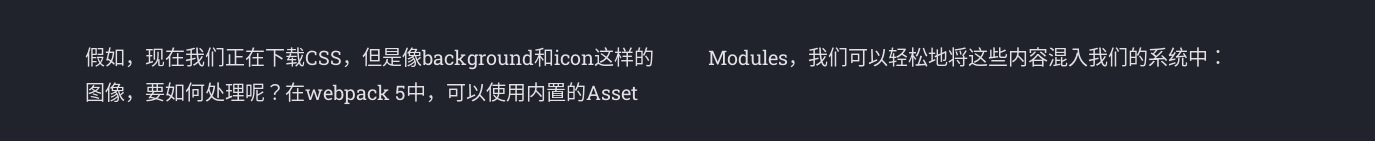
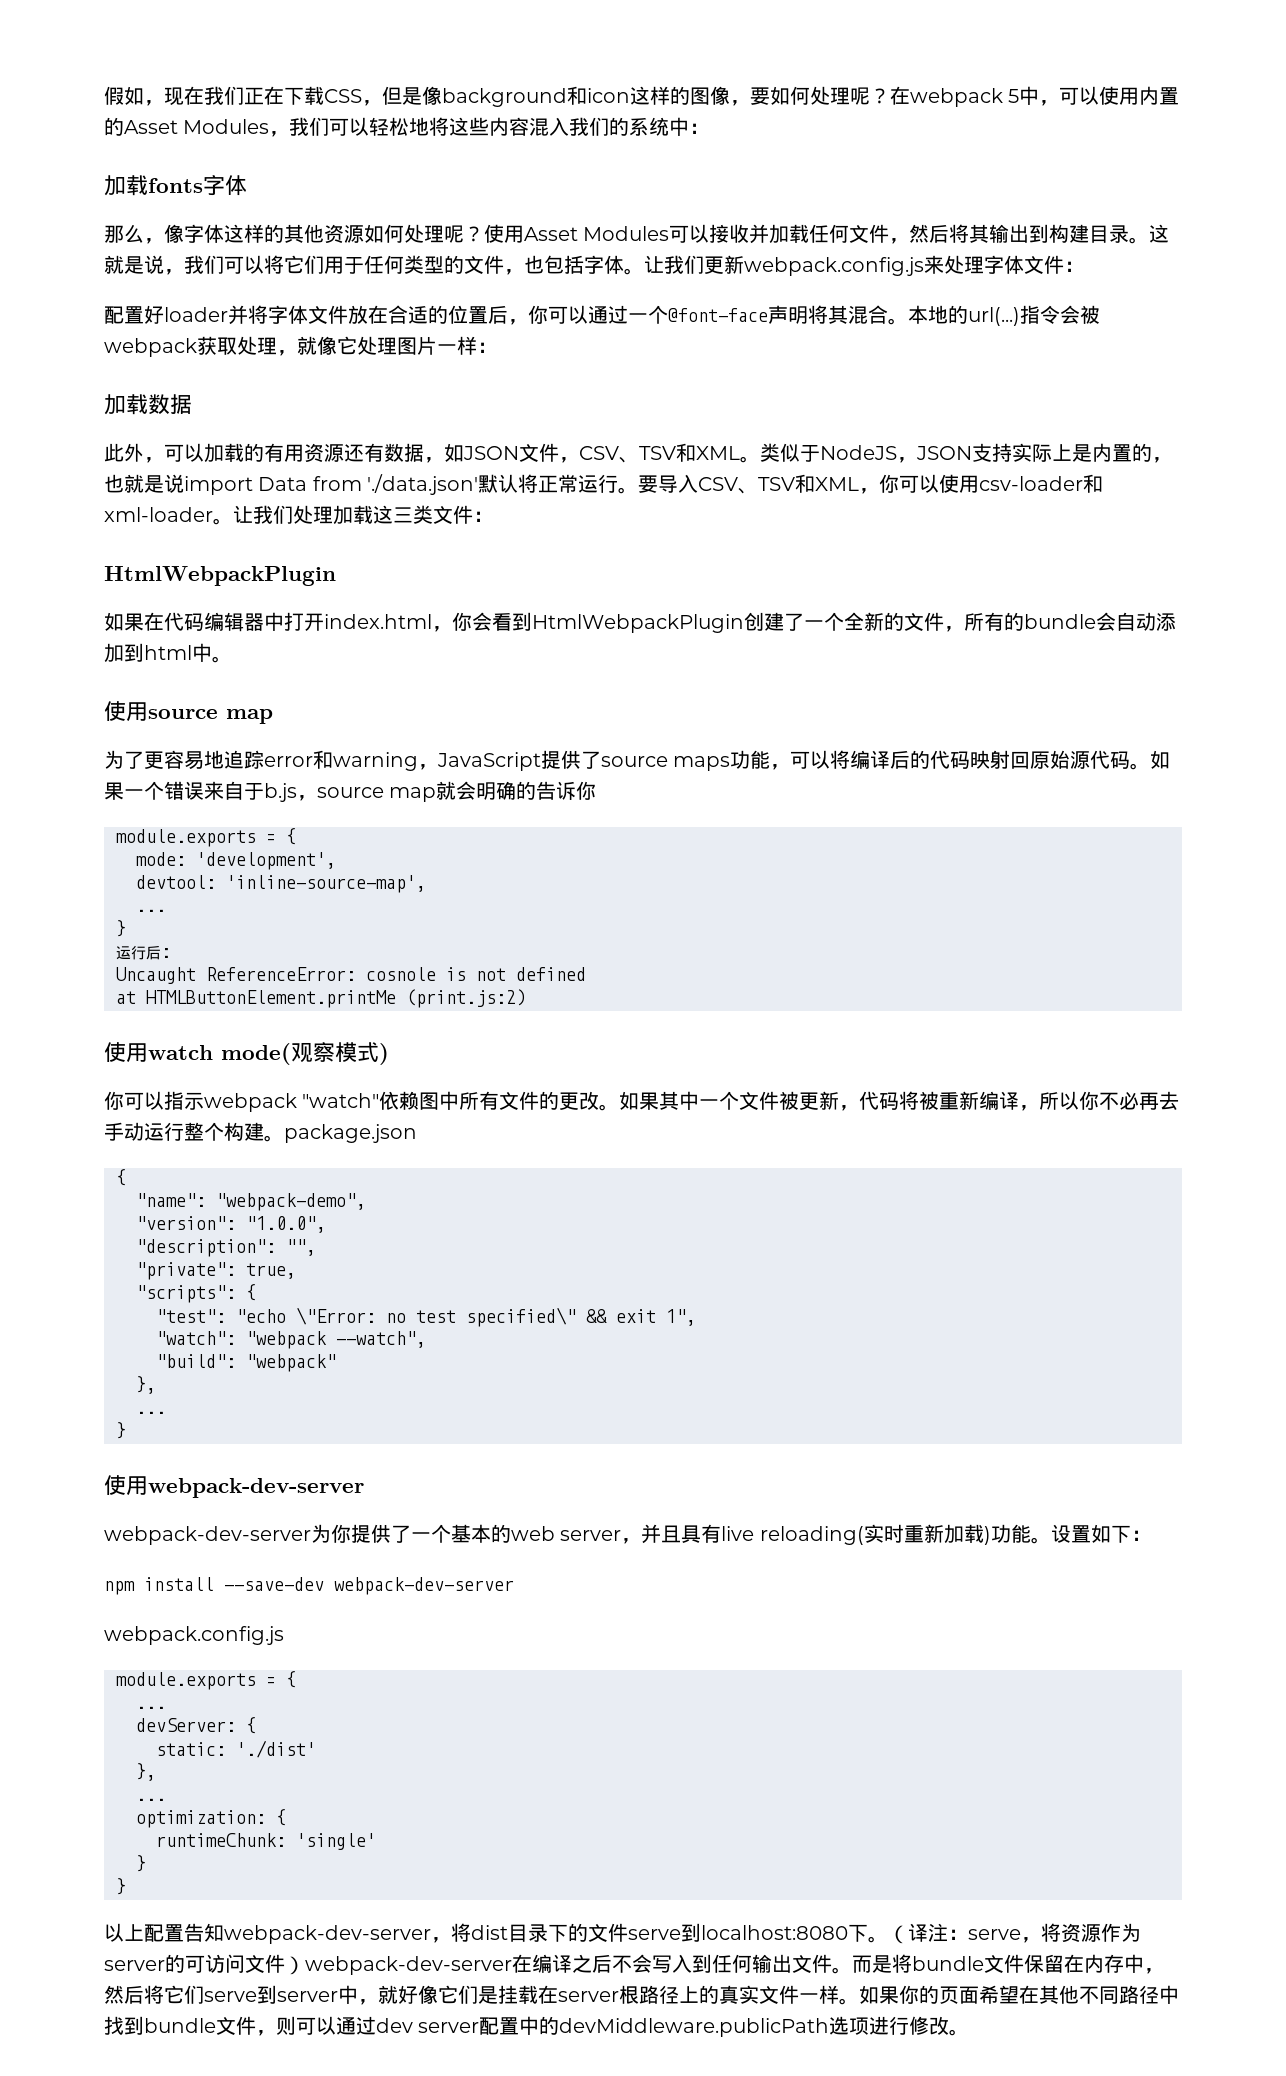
(1228, 57) none -> [104,175,247,196] [104,224,1170,244] [104,255,1084,276] [104,305,1100,326] [104,336,497,357] [104,394,192,415] [104,443,1172,463] [104,474,1104,495] [104,505,493,525] [104,566,336,586] [104,612,1176,633] [104,643,232,663] [104,701,273,724] [104,750,1171,771] [104,781,597,802] [116,828,296,847] [136,852,336,870] [136,875,426,893] [136,909,166,912] [116,920,126,937] [116,945,171,960] [116,967,586,984] [116,989,526,1008] [104,1042,389,1065] [104,1091,1180,1112] [104,1122,417,1143] [116,1169,126,1186] [136,1193,366,1211] [136,1216,326,1233] [136,1239,316,1257] [136,1262,296,1280] [136,1284,256,1303] [156,1307,696,1327] [156,1331,426,1349] [156,1354,336,1372] [136,1376,156,1394] [136,1411,166,1414] [116,1422,126,1439] [104,1475,364,1498] [104,1524,1151,1545] [104,1577,514,1595] [104,1626,284,1645] [116,1671,296,1690] [136,1706,166,1709] [136,1717,256,1734] [156,1740,316,1758] [136,1763,156,1781] [136,1798,166,1801] [136,1809,286,1828] [156,1833,376,1850] [136,1855,146,1872] [116,1878,126,1895] [104,1923,1141,1944] [104,1954,1164,1975] [104,1985,1179,2005] [104,2016,970,2037] // 加载fonts字体 // 那么，像字体这样的其他资源如何处理呢？使用Asset Modules可以接收并加载任何文件，然后将其输出到构建目录。这就是说，我们可以将它们用于任何类型的文件，也包括字体。让我们更新webpack.config.js来处理字体文件： // 配置好loader并将字体文件放在合适的位置后，你可以通过一个@font-face声明将其混合。本地的url(...)指令会被webpack获取处理，就像它处理图片一样： // 加载数据 // 此外，可以加载的有用资源还有数据，如JSON文件，CSV、TSV和XML。类似于NodeJS，JSON支持实际上是内置的，也就是说import Data from './data.json'默认将正常运行。要导入CSV、TSV和XML，你可以使用csv-loader和xml-loader。让我们处理加载这三类文件： // HtmlWebpackPlugin // 如果在代码编辑器中打开index.html，你会看到HtmlWebpackPlugin创建了一个全新的文件，所有的bundle会自动添加到html中。 // 使用source map // 为了更容易地追踪error和warning，JavaScript提供了source maps功能，可以将编译后的代码映射回原始源代码。如果一个错误来自于b.js，source map就会明确的告诉你 // module.exports = { // mode: 'development', // devtool: 'inline-source-map', // ... // } // 运行后: // Uncaught ReferenceError: cosnole is not defined // at HTMLButtonElement.printMe (print.js:2) // 使用watch mode(观察模式) // 你可以指示webpack "watch"依赖图中所有文件的更改。如果其中一个文件被更新，代码将被重新编译，所以你不必再去手动运行整个构建。package.json // { // "name": "webpack-demo", // "version": "1.0.0", // "description": "", // "private": true, // "scripts": { // "test": "echo \"Error: no test specified\" && exit 1", // "watch": "webpack --watch", // "build": "webpack" // }, // ... // } // 使用webpack-dev-server // webpack-dev-server为你提供了一个基本的web server，并且具有live reloading(实时重新加载)功能。设置如下： // npm install --save-dev webpack-dev-server // webpack.config.js // module.exports = { // ... // devServer: { // static: './dist' // }, // ... // optimization: { // runtimeChunk: 'single' // } // } // 以上配置告知webpack-dev-server，将dist目录下的文件serve到localhost:8080下。（译注：serve，将资源作为server的可访问文件）webpack-dev-server在编译之后不会写入到任何输出文件。而是将bundle文件保留在内存中，然后将它们serve到server中，就好像它们是挂载在server根路径上的真实文件一样。如果你的页面希望在其他不同路径中找到bundle文件，则可以通过dev server配置中的devMiddleware.publicPath选项进行修改。

